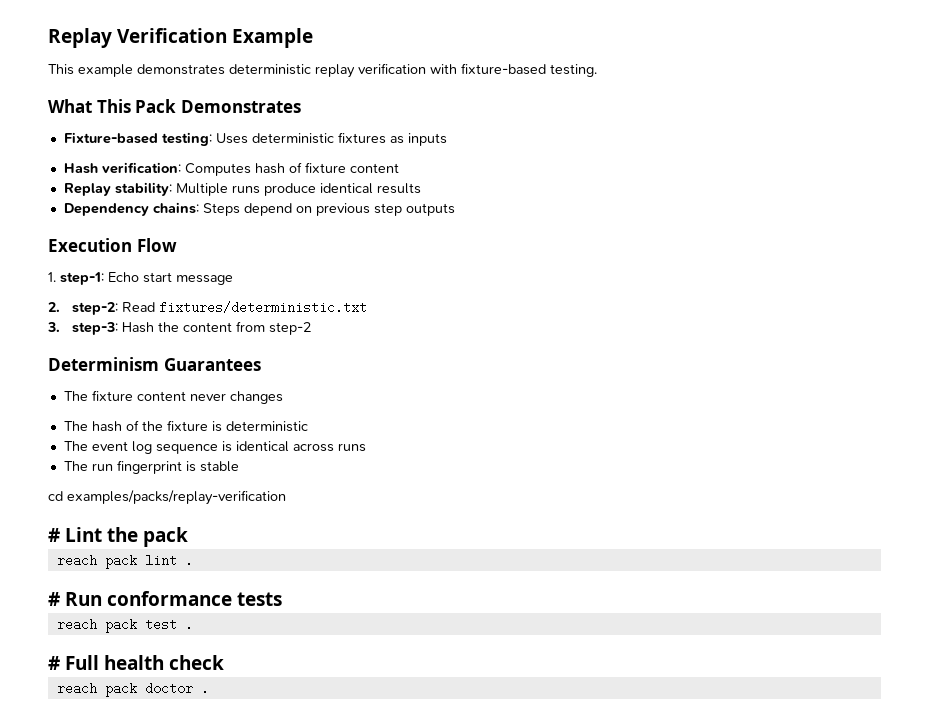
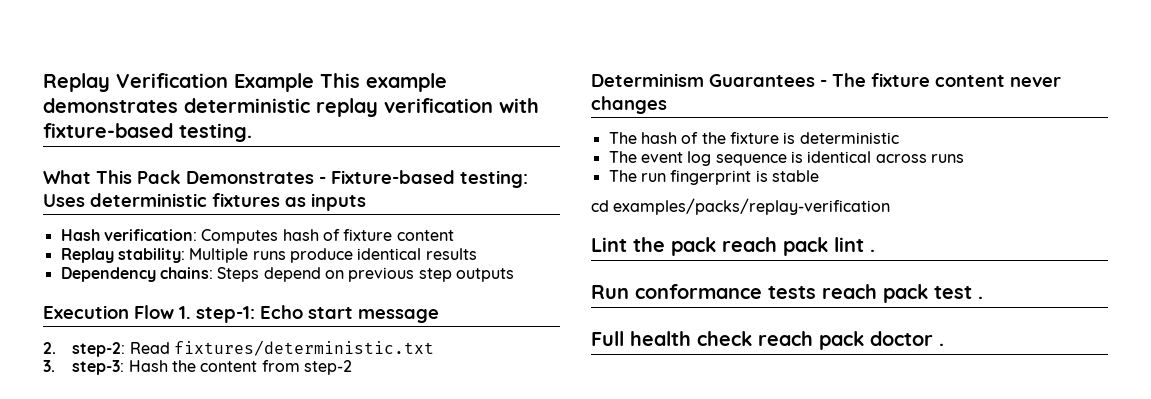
(314, 38) // -> (314, 82) none
(301, 106) // -> [319,176,326,184] -
(177, 245) // -> (174, 312) none
(261, 364) // -> [820,79,827,87] -
[48,528,60,542] # -> (891, 206) none
(189, 537) // -> (716, 246) none
[48,592,60,606] # -> (875, 250) none
(283, 599) // -> (816, 292) none
[48,656,60,670] # -> (983, 297) none
(225, 662) // -> (752, 338) none

